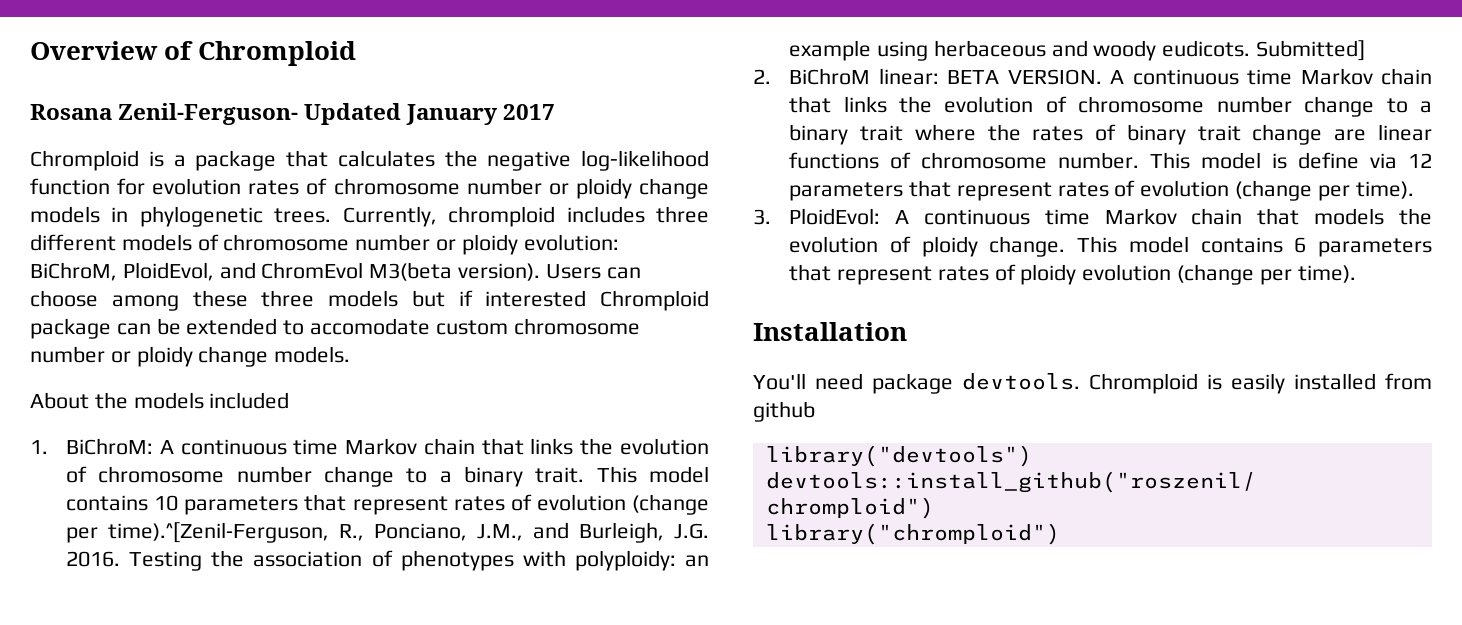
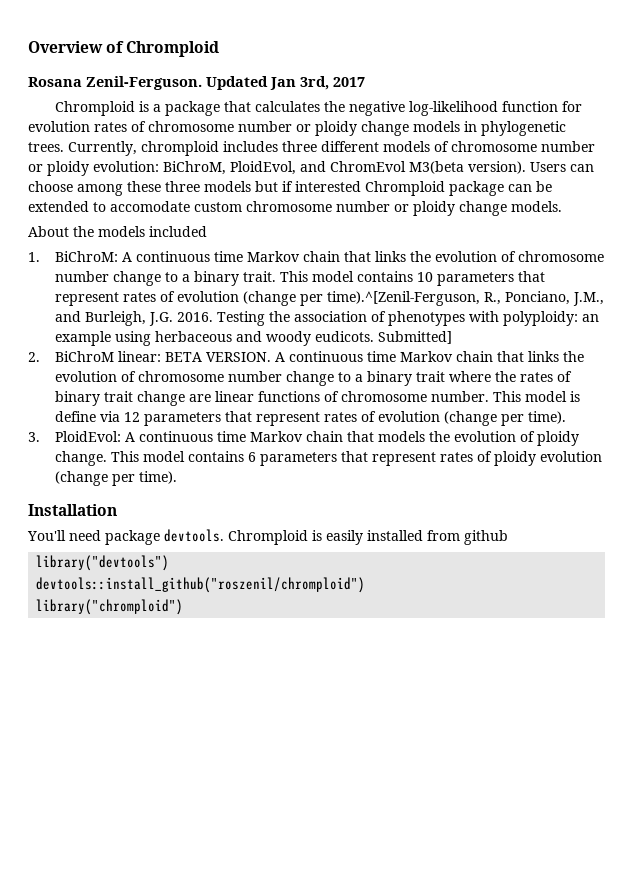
[118,103,499,125] Zenil-Ferguson- Updated January -> [86,76,329,90] Zenil-Ferguson. Updated Jan 3rd,

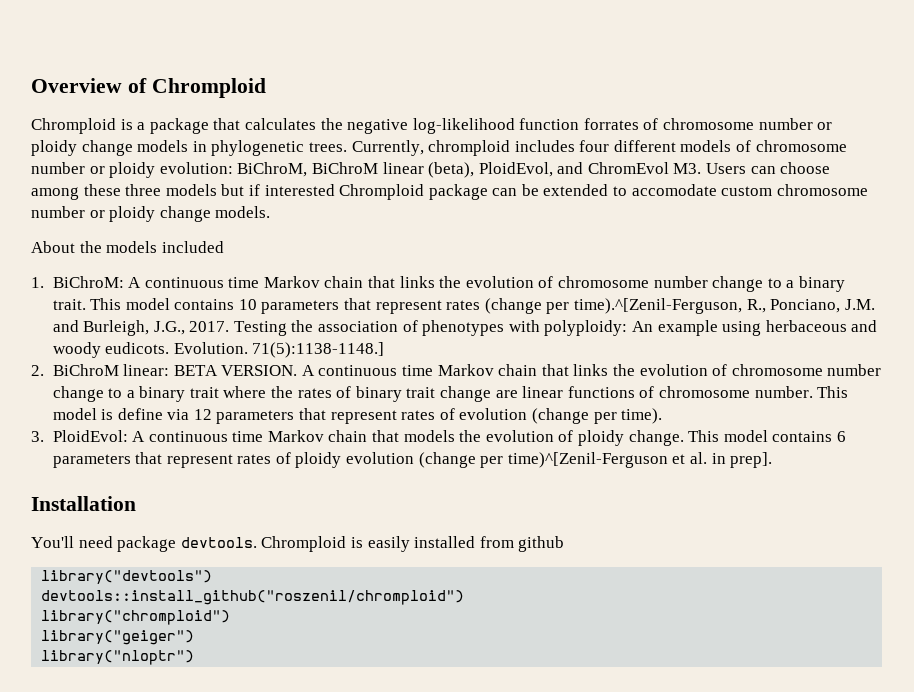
[28,76,365,90] // Rosana Zenil-Ferguson. Updated Jan 3rd, 2017 -> (266, 88) none
[561,101,582,112] [28,121,127,132] for evolution rates -> [583,118,639,130] forrates
[282,141,317,152] three -> [579,140,610,152] four
(226, 168) none -> [311,162,475,178] BiChroM linear (beta),
[409,161,526,174] M3(beta version). -> [673,163,702,174] M3.
[160,291,240,302] of evolution -> (481, 305) none
[573,292,605,306] J.M., -> [844,299,875,310] J.M.
[149,312,214,326] J.G. 2016. -> [153,321,230,335] J.G., 2017.
[582,314,600,322] an -> [631,321,653,332] An
[378,331,453,344] Submitted] -> [173,342,385,358] Evolution. 71(5):1138-1148.]
[139,471,178,484] time). -> [507,452,773,468] time)^[Zenil-Ferguson et al. in prep].
(184, 607) none -> [41,630,195,645] [41,650,195,665] // library("geiger") // library("nloptr")

